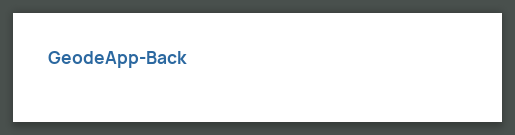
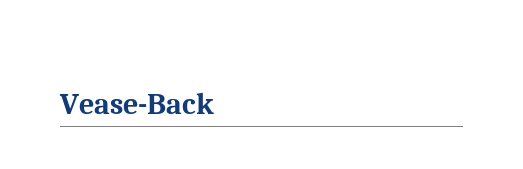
[48,51,187,68] GeodeApp-Back -> [59,92,214,114] Vease-Back

